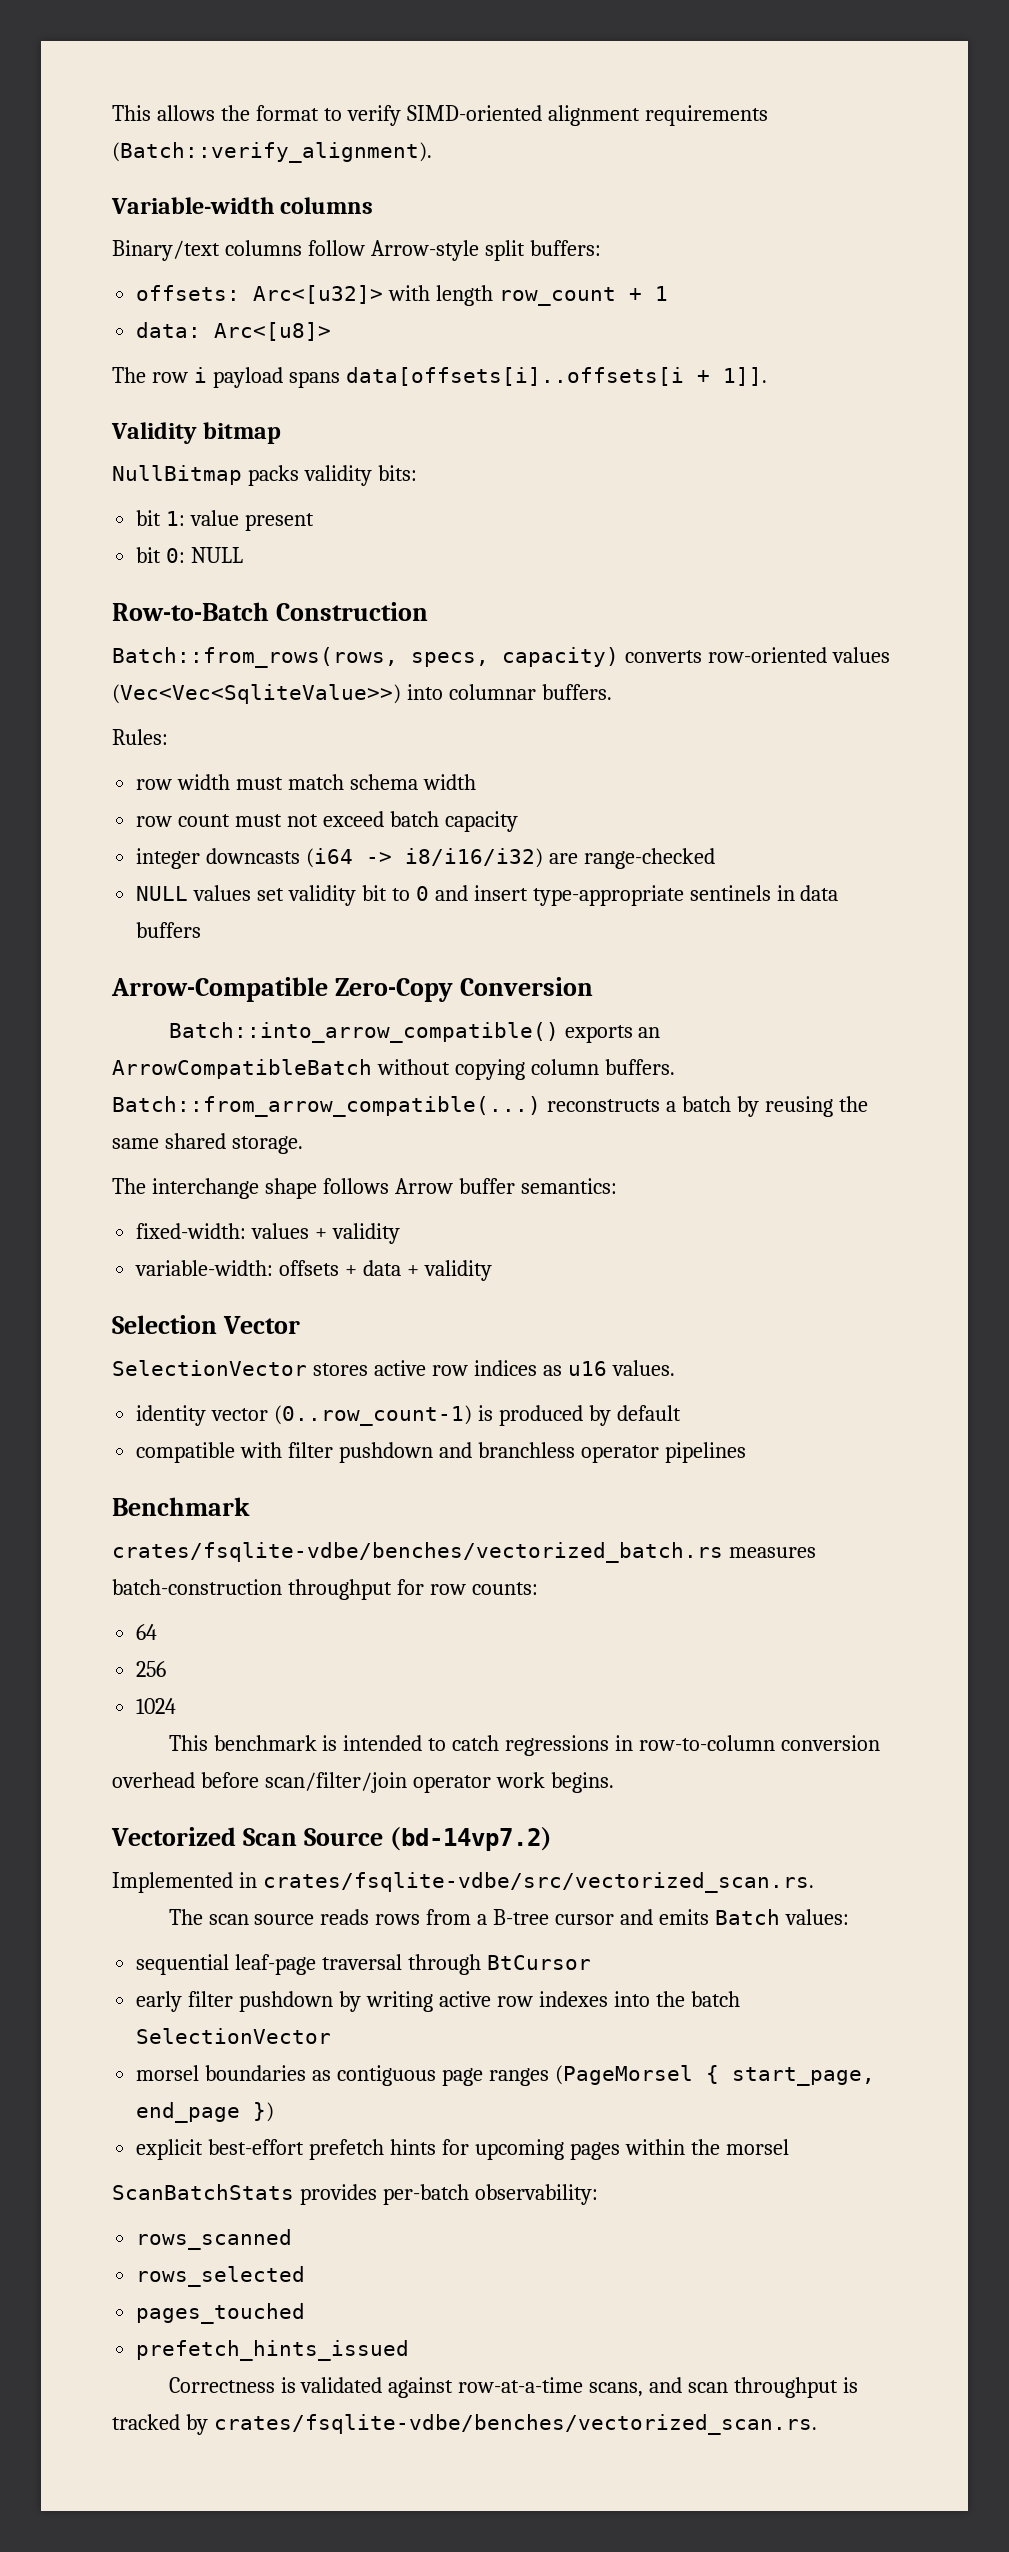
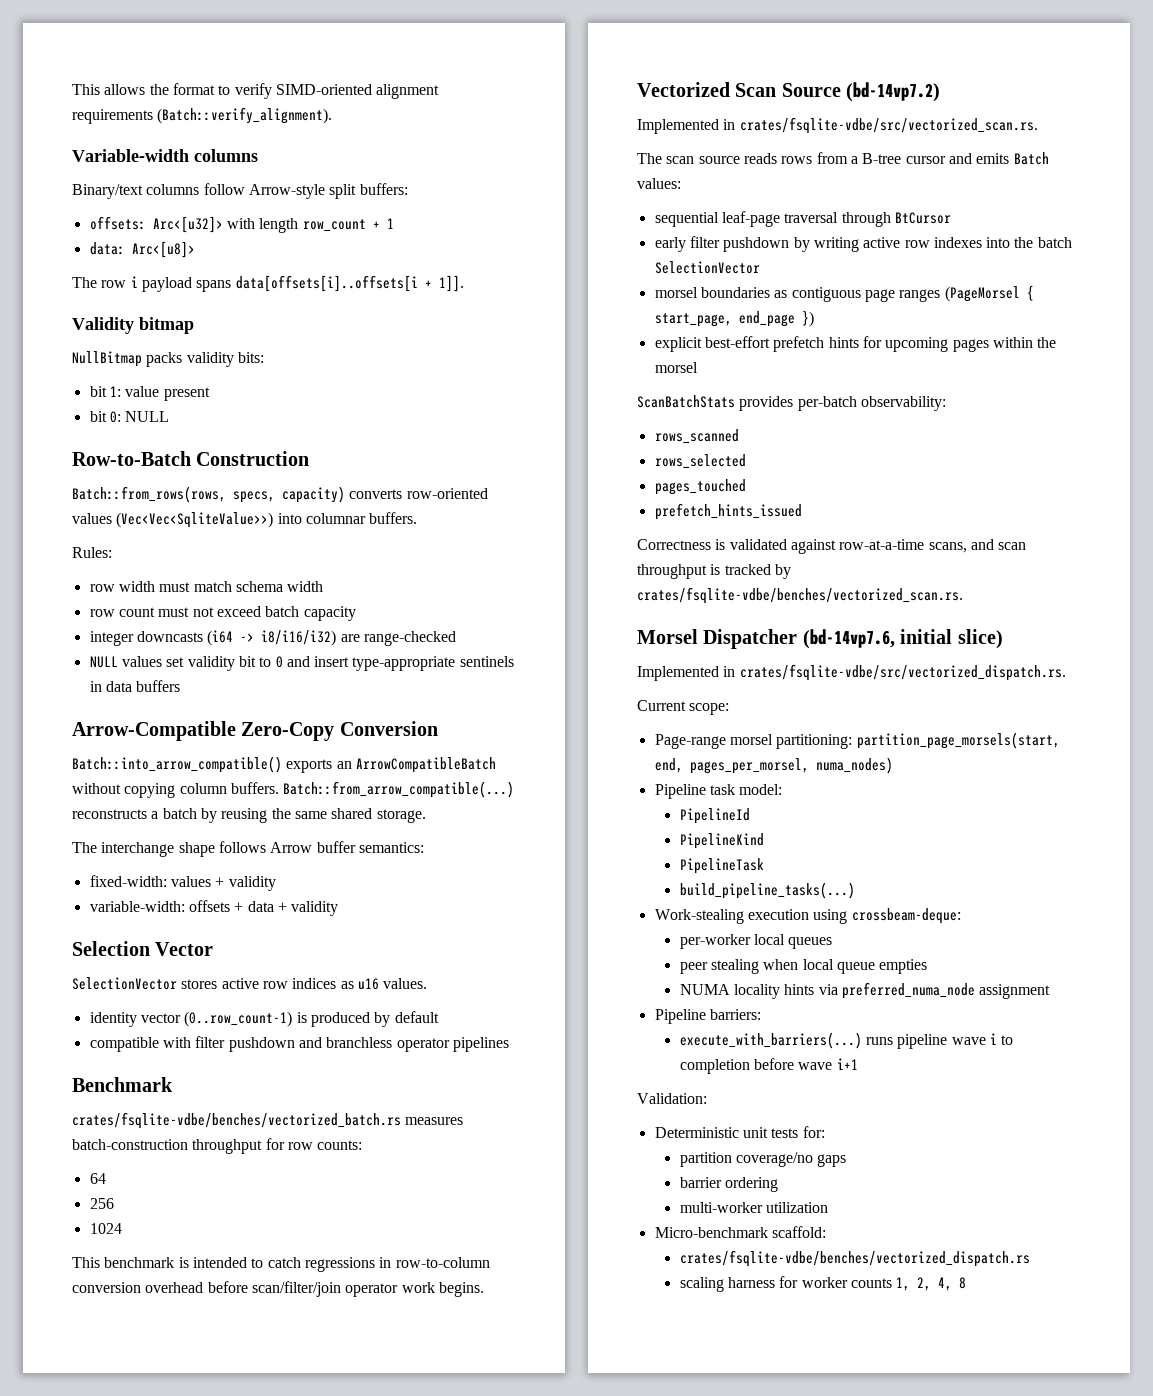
(817, 2424) none -> [637,629,1003,649] [637,664,1066,681] [637,700,730,715] [654,732,1060,749] [654,757,893,774] [654,784,783,799] [679,808,750,824] [679,833,764,849] [679,858,764,874] [679,882,855,899] [654,908,961,924] [679,934,833,949] [679,959,928,974] [679,982,1051,999] [654,1009,761,1024] [679,1032,1014,1049] [679,1058,858,1074] [637,1093,707,1104] [654,1126,825,1138] [679,1152,847,1167] [679,1177,779,1192] [679,1202,829,1213] [654,1226,826,1238] [679,1250,1030,1267] [679,1276,967,1292] // Morsel Dispatcher (bd-14vp7.6, initial slice) // Implemented in crates/fsqlite-vdbe/src/vectorized_dispatch.rs. // Current scope: // Page-range morsel partitioning: partition_page_morsels(start, end, pages_per_morsel, numa_nodes) // Pipeline task model: // PipelineId // PipelineKind // PipelineTask // build_pipeline_tasks(...) // Work-stealing execution using crossbeam-deque: // per-worker local queues // peer stealing when local queue empties // NUMA locality hints via preferred_numa_node assignment // Pipeline barriers: // execute_with_barriers(...) runs pipeline wave i to completion before wave i+1 // Validation: // Deterministic unit tests for: // partition coverage/no gaps // barrier ordering // multi-worker utilization // Micro-benchmark scaffold: // crates/fsqlite-vdbe/benches/vectorized_dispatch.rs // scaling harness for worker counts 1, 2, 4, 8

